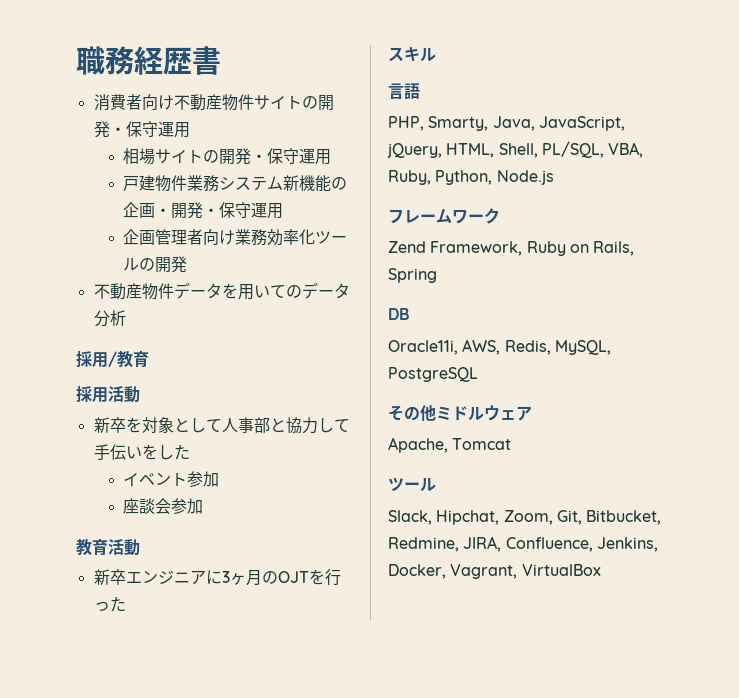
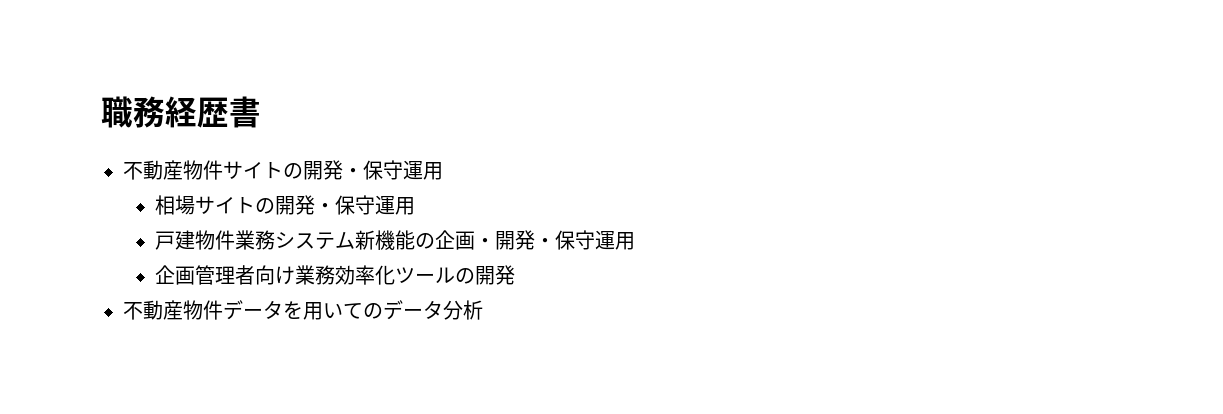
[93,94,174,111] 消費者向け -> (261, 112) none
[76,350,149,368] [76,386,140,403] [93,417,350,434] [93,444,190,461] [123,471,220,487] [123,498,204,514] [76,538,140,556] [93,569,341,586] [93,596,126,612] [388,47,436,62] [388,83,420,100] [388,116,625,131] [387,141,644,158] [388,170,554,185] [388,208,500,224] [388,241,635,256] [388,268,437,283] [388,308,409,320] [388,339,611,355] [388,367,478,382] [388,405,532,421] [388,437,512,453] [388,477,436,491] [388,510,662,525] [388,536,658,552] [388,564,601,579] // 採用/教育 // 採用活動 // 新卒を対象として人事部と協力して手伝いをした // イベント参加 // 座談会参加 // 教育活動 // 新卒エンジニアに3ヶ月のOJTを行った // スキル // 言語 // PHP, Smarty, Java, JavaScript, jQuery, HTML, Shell, PL/SQL, VBA, Ruby, Python, Node.js // フレームワーク // Zend Framework, Ruby on Rails, Spring // DB // Oracle11i, AWS, Redis, MySQL, PostgreSQL // その他ミドルウェア // Apache, Tomcat // ツール // Slack, Hipchat, Zoom, Git, Bitbucket, Redmine, JIRA, Confluence, Jenkins, Docker, Vagrant, VirtualBox -> (483, 310) none

